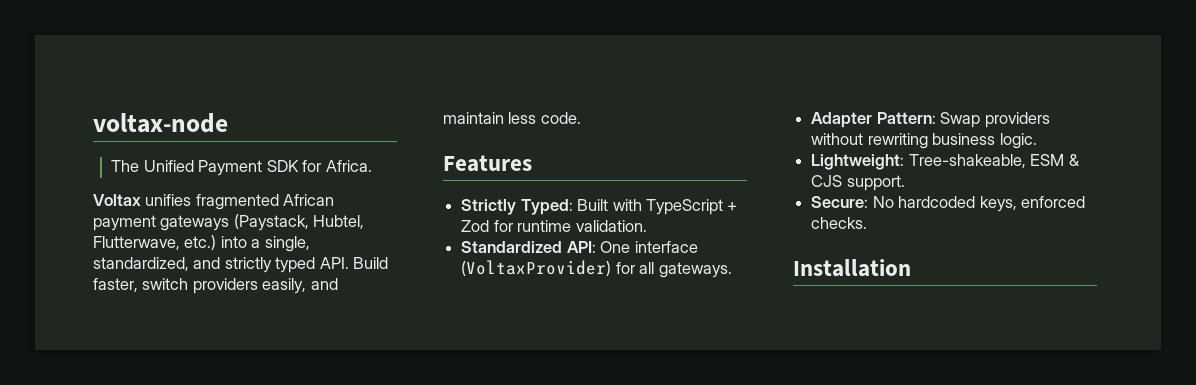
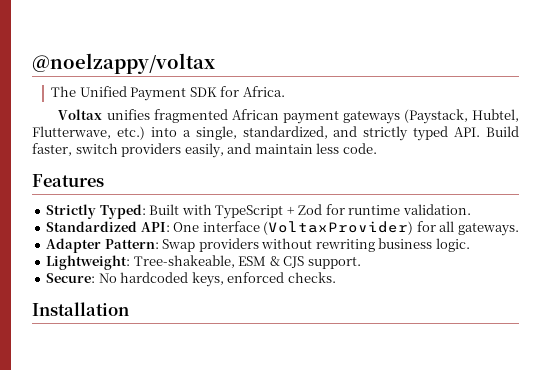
[93,113,228,133] voltax-node -> [32,53,215,74] @noelzappy/voltax

